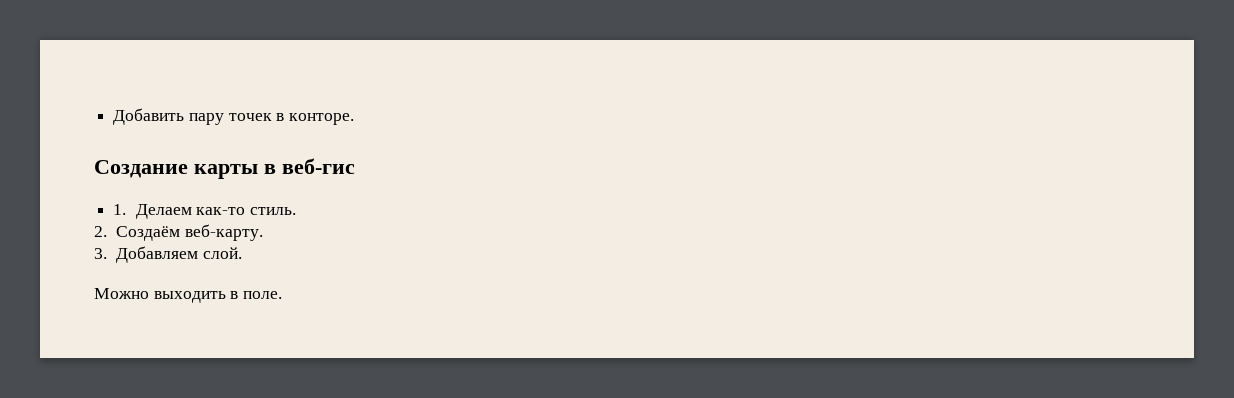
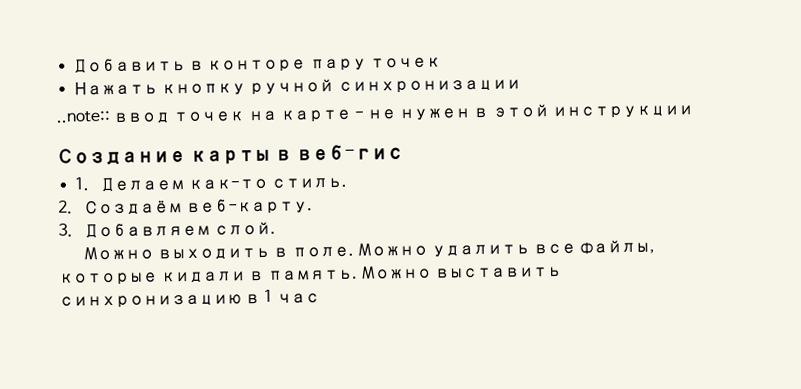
(185, 116) none -> [189,59,307,73] в конторе
[276,113,355,125] в конторе. -> [73,78,521,96] [56,103,693,124] // Нажать кнопку ручной синхронизации // ..note:: ввод точек на карте - не нужен в этой инструкции
(283, 295) none -> [356,239,656,257] [59,265,562,286] [59,289,320,309] Можно удалить все файлы, которые кидали в память. Можно выставить синхронизацию в 1 час

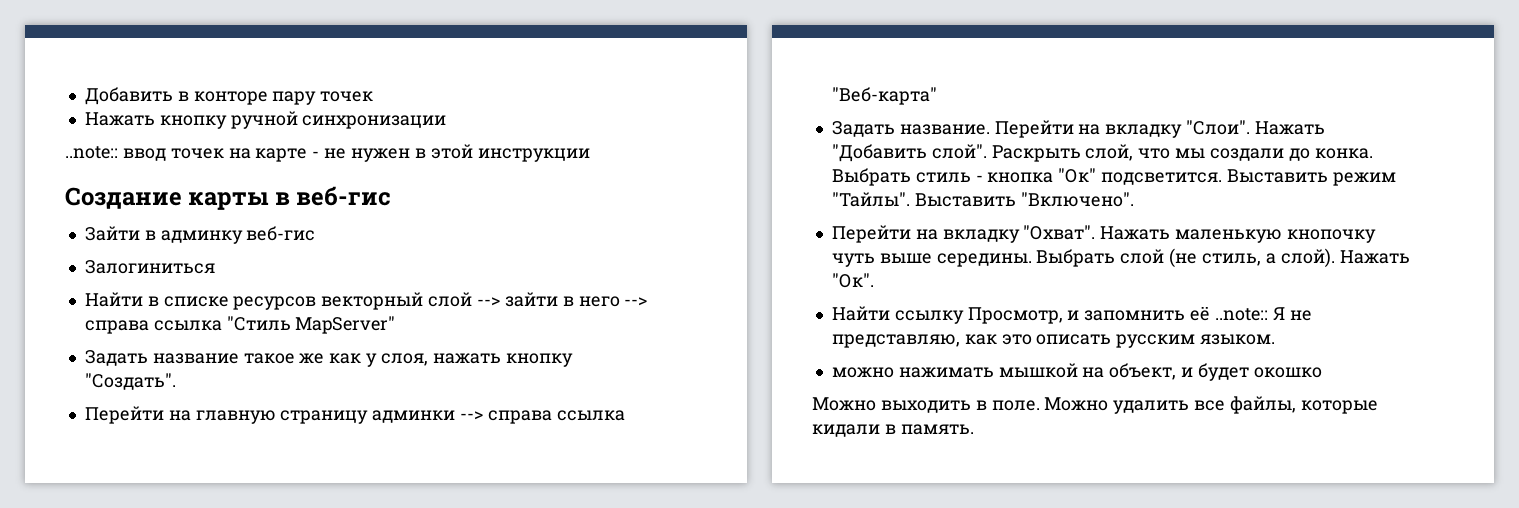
[74,176,348,193] [58,198,313,216] [58,221,276,239] 1. Делаем как-то стиль. // 2. Создаём веб-карту. // 3. Добавляем слой. -> [84,226,316,244] [84,260,215,274] [84,292,648,310] [84,316,396,334] [84,350,573,367] [84,373,176,390] [84,406,625,424] [831,87,937,105] [831,120,1325,138] [831,144,1373,162] [831,168,1396,186] [831,192,1134,207] [831,225,1376,243] [831,248,1410,268] [831,273,874,288] [831,306,1312,324] [831,334,1276,348] [831,363,1322,381] Зайти в админку веб-гис // Залогиниться // Найти в списке ресурсов векторный слой --> зайти в него --> справа ссылка "Стиль MapServer" // Задать название такое же как у слоя, нажать кнопку "Создать". // Перейти на главную страницу админки --> справа ссылка "Веб-карта" // Задать название. Перейти на вкладку "Слои". Нажать "Добавить слой". Раскрыть слой, что мы создали до конка. Выбрать стиль - кнопка "Ок" подсветится. Выставить режим "Тайлы". Выставить "Включено". // Перейти на вкладку "Охват". Нажать маленькую кнопочку чуть выше середины. Выбрать слой (не стиль, а слой). Нажать "Ок". // Найти ссылку Просмотр, и запомнить её ..note:: Я не представляю, как это описать русским языком. // можно нажимать мышкой на объект, и будет окошко
[359,265,562,280] [59,289,320,309] Можно выставить синхронизацию в 1 час -> (974, 429) none

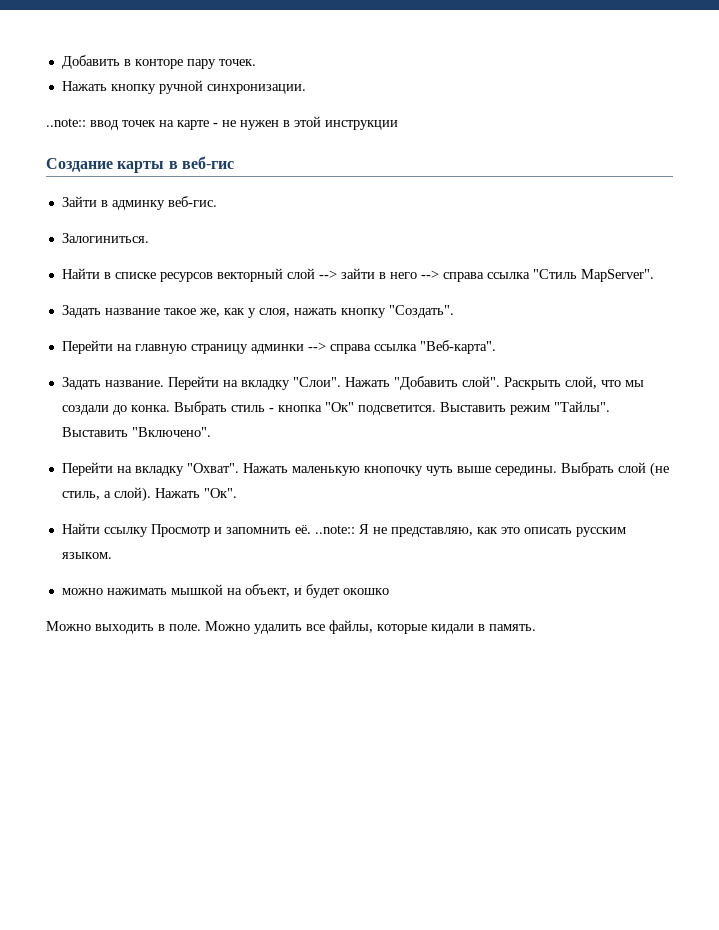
[320,91,374,102] точек -> [218,59,256,66] точек.
[302,115,447,129] синхронизации -> [206,84,306,94] синхронизации.
[246,226,316,241] [84,260,215,274] веб-гис // Залогиниться -> [167,196,217,207] [61,233,149,243] веб-гис. // Залогиниться.
[295,316,396,334] MapServer" -> [580,269,654,282] MapServer".
[299,353,325,364] же -> [198,308,220,317] же,
[831,87,937,105] "Веб-карта" -> [419,340,496,354] "Веб-карта".
[967,307,1063,324] Просмотр, -> [150,524,210,537] Просмотр
[1190,307,1211,321] её -> [294,525,311,534] её.

